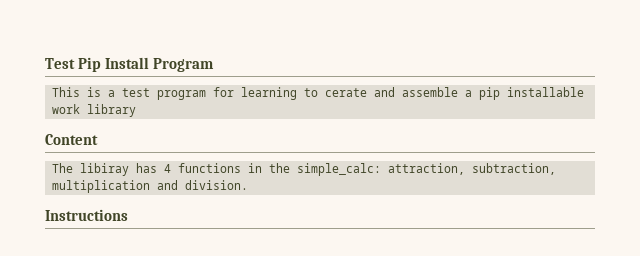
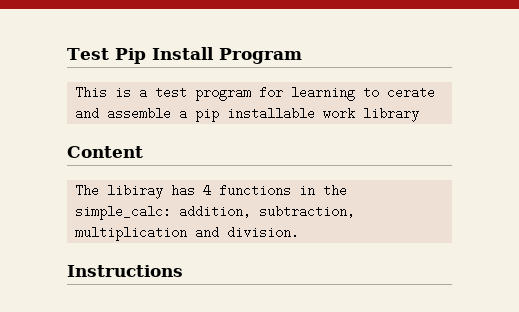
[388,163,466,175] attraction, -> [178,205,251,218] addition,

